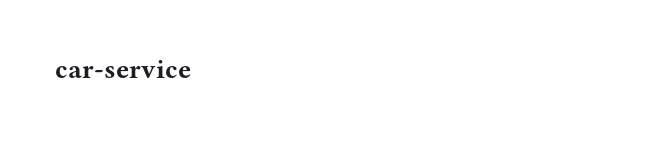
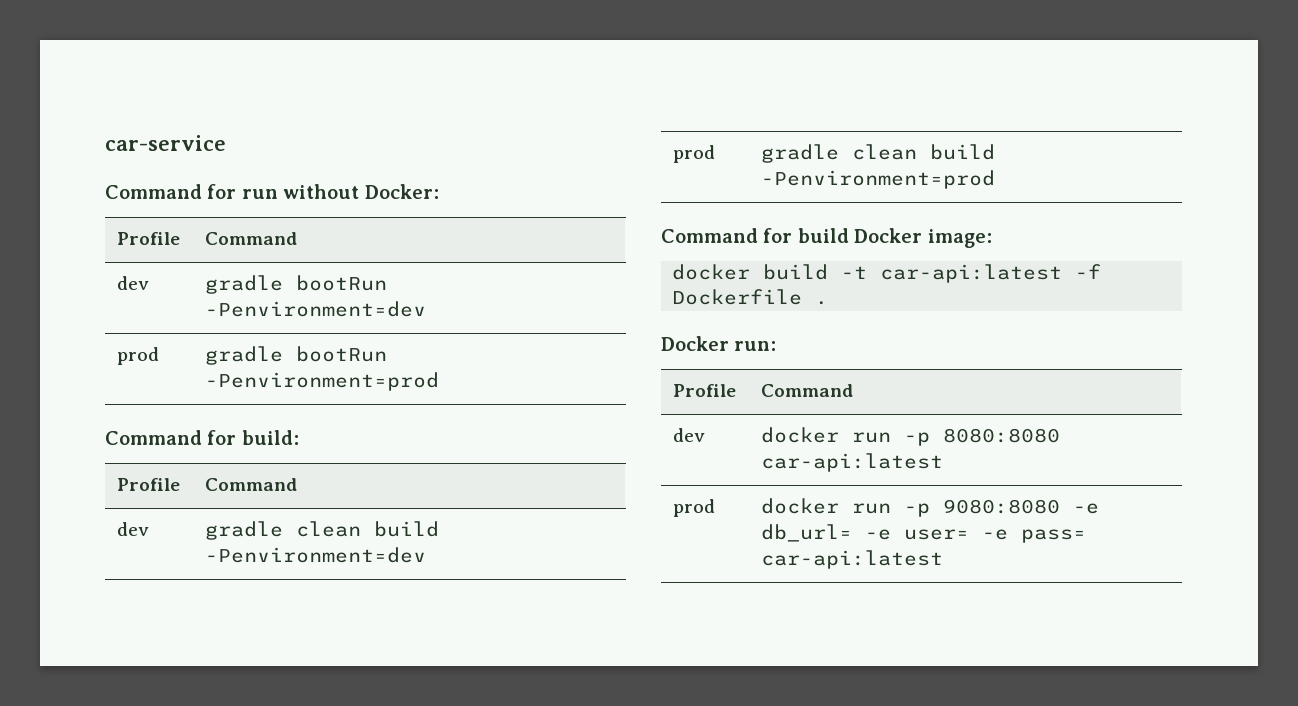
(191, 69) none -> [105,184,439,199] [117,232,181,245] [205,232,298,245] [117,276,150,290] [205,275,388,294] [205,301,427,317] [117,347,160,365] [205,346,388,365] [205,372,440,391] [105,430,299,445] [117,478,181,491] [205,478,298,491] [117,522,150,536] [205,521,440,540] [205,547,427,563] [673,145,716,163] [761,144,996,163] [761,170,996,189] [661,228,992,248] [672,264,1102,283] [672,289,829,305] [661,336,777,351] [673,384,737,397] [761,384,854,397] [673,428,706,442] [761,427,1061,446] [761,453,944,472] [673,499,716,517] [761,498,1100,517] [761,524,1087,543] [761,550,944,569] // Command for run without Docker: // Profile | Command // dev | gradle bootRun -Penvironment=dev // prod | gradle bootRun -Penvironment=prod // Command for build: // Profile | Command // dev | gradle clean build -Penvironment=dev // prod | gradle clean build -Penvironment=prod // Command for build Docker image: // docker build -t car-api:latest -f Dockerfile . // Docker run: // Profile | Command // dev | docker run -p 8080:8080 car-api:latest // prod | docker run -p 9080:8080 -e db_url= -e user= -e pass= car-api:latest

